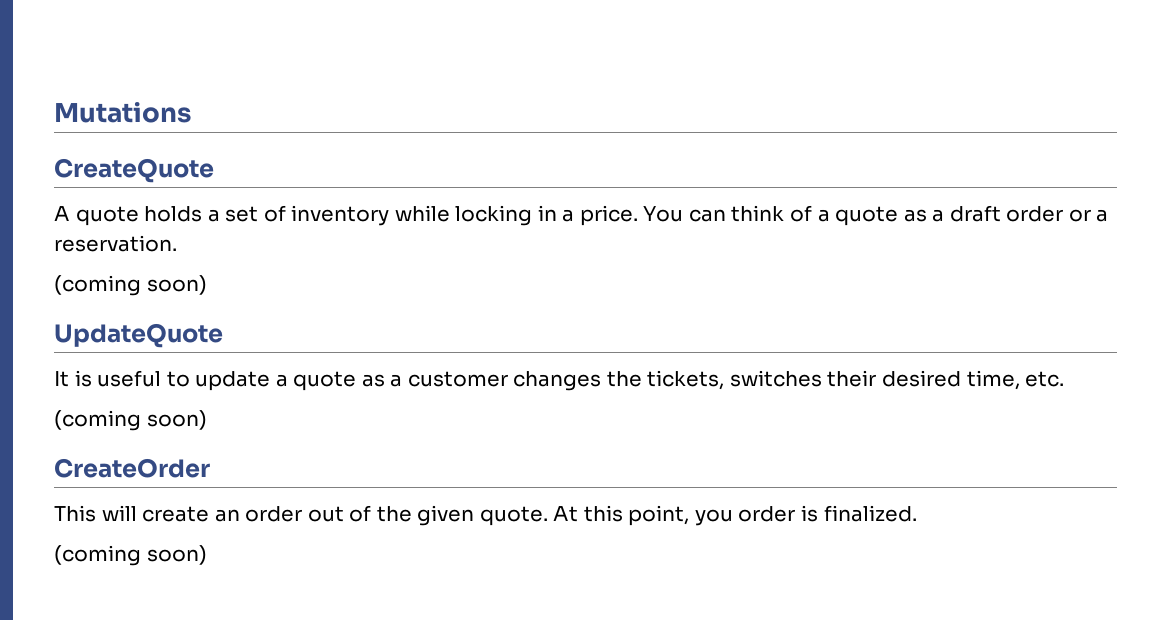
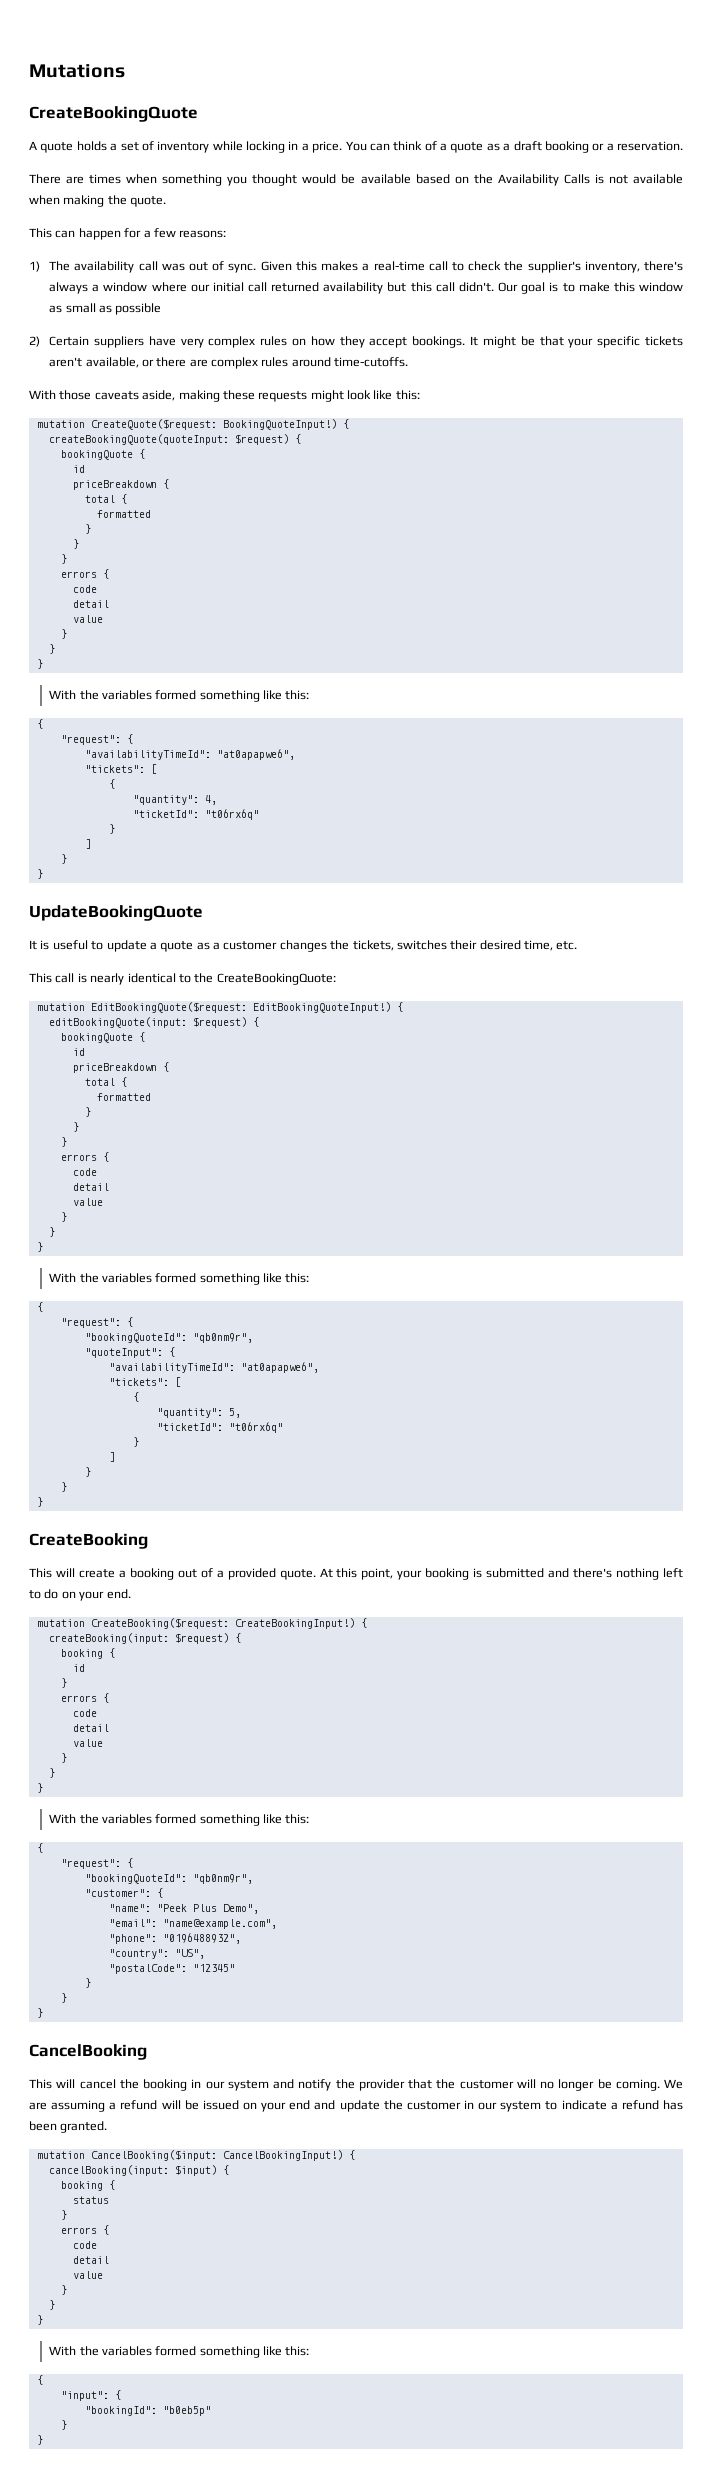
[54,158,214,183] CreateQuote -> [29,106,198,122] CreateBookingQuote
[1006,206,1064,222] order -> [544,141,589,153] booking
[54,275,207,296] [54,323,223,348] (coming soon) // UpdateQuote -> [29,174,683,186] [29,195,167,207] [29,228,227,240] [29,261,683,273] [49,282,684,294] [49,303,162,315] [29,336,683,348] [49,357,409,369] [29,390,420,402] [36,419,349,430] [48,434,301,445] [60,449,145,460] [72,465,85,473] [72,479,169,490] [84,494,127,504] [96,510,151,518] [84,524,91,534] [72,539,79,549] [60,554,67,564] [60,569,109,579] [72,585,97,593] [72,600,109,608] [72,615,103,623] [60,629,67,639] [48,644,55,654] [36,659,43,669] [49,690,310,702] [36,719,43,729] [60,734,133,745] [84,749,295,760] [84,764,157,774] [108,779,115,789] [132,795,217,805] [132,809,259,820] [108,824,115,834] [84,839,91,849] [60,854,67,864] [36,869,43,879] [29,905,203,921] There are times when something you thought would be available based on the Availability Calls is not available when making the quote. // This can happen for a few reasons: // 1) The availability call was out of sync. Given this makes a real-time call to check the supplier's inventory, there's always a window where our initial call returned availability but this call didn't. Our goal is to make this window as small as possible // 2) Certain suppliers have very complex rules on how they accept bookings. It might be that your specific tickets aren't available, or there are complex rules around time-cutoffs. // With those caveats aside, making these requests might look like this: // mutation CreateQuote($request: BookingQuoteInput!) { // createBookingQuote(quoteInput: $request) { // bookingQuote { // id // priceBreakdown { // total { // formatted // } // } // } // errors { // code // detail // value // } // } // } // With the variables formed something like this: // { // "request": { // "availabilityTimeId": "at0apapwe6", // "tickets": [ // { // "quantity": 4, // "ticketId": "t06rx6q" // } // ] // } // } // UpdateBookingQuote
[54,410,207,431] [54,458,210,478] [54,505,917,526] [54,545,207,566] (coming soon) // CreateOrder // This will create an order out of the given quote. At this point, you order is finalized. // (coming soon) -> [29,973,336,985] [36,1002,403,1013] [48,1017,259,1028] [60,1032,145,1043] [72,1048,85,1056] [72,1062,169,1073] [84,1077,127,1087] [96,1093,151,1101] [84,1107,91,1117] [72,1122,79,1132] [60,1137,67,1147] [60,1152,109,1162] [72,1168,97,1176] [72,1183,109,1191] [72,1198,103,1206] [60,1212,67,1222] [48,1227,55,1237] [36,1242,43,1252] [49,1273,310,1285] [36,1302,43,1312] [60,1317,133,1328] [84,1333,253,1343] [84,1347,175,1358] [108,1362,319,1373] [108,1377,181,1387] [132,1392,139,1402] [156,1408,241,1418] [156,1422,283,1433] [132,1437,139,1447] [108,1452,115,1462] [84,1467,91,1477] [60,1482,67,1492] [36,1497,43,1507] [29,1533,148,1549] [29,1568,683,1580] [29,1589,131,1601] [36,1618,367,1629] [48,1633,241,1644] [60,1648,115,1659] [72,1664,85,1672] [60,1678,67,1688] [60,1693,109,1703] [72,1709,97,1717] [72,1724,109,1732] [72,1739,103,1747] [60,1753,67,1763] [48,1768,55,1778] [36,1783,43,1793] [49,1814,310,1826] [36,1843,43,1853] [60,1858,133,1869] [84,1874,253,1884] [84,1888,163,1898] [108,1904,259,1914] [108,1919,277,1929] [108,1933,241,1944] [108,1949,205,1959] [108,1964,235,1974] [84,1978,91,1988] [60,1993,67,2003] [36,2008,43,2018] [29,2044,147,2060] [29,2079,683,2091] [29,2100,683,2112] [29,2121,108,2133] [36,2150,355,2161] [48,2165,229,2176] [60,2180,115,2191] [72,2196,109,2204] [60,2210,67,2220] [60,2225,109,2235] [72,2241,97,2249] [72,2256,109,2264] [72,2271,103,2279] [60,2285,67,2295] [48,2300,55,2310] [36,2315,43,2325] [49,2346,310,2358] [36,2375,43,2385] [60,2390,121,2401] [84,2406,211,2416] [60,2420,67,2430] [36,2435,43,2445] This call is nearly identical to the CreateBookingQuote: // mutation EditBookingQuote($request: EditBookingQuoteInput!) { // editBookingQuote(input: $request) { // bookingQuote { // id // priceBreakdown { // total { // formatted // } // } // } // errors { // code // detail // value // } // } // } // With the variables formed something like this: // { // "request": { // "bookingQuoteId": "qb0nm9r", // "quoteInput": { // "availabilityTimeId": "at0apapwe6", // "tickets": [ // { // "quantity": 5, // "ticketId": "t06rx6q" // } // ] // } // } // } // CreateBooking // This will create a booking out of a provided quote. At this point, your booking is submitted and there's nothing left to do on your end. // mutation CreateBooking($request: CreateBookingInput!) { // createBooking(input: $request) { // booking { // id // } // errors { // code // detail // value // } // } // } // With the variables formed something like this: // { // "request": { // "bookingQuoteId": "qb0nm9r", // "customer": { // "name": "Peek Plus Demo", // "email": "name@example.com", // "phone": "0196488932", // "country": "US", // "postalCode": "12345" // } // } // } // CancelBooking // This will cancel the booking in our system and notify the provider that the customer will no longer be coming. We are assuming a refund will be issued on your end and update the customer in our system to indicate a refund has been granted. // mutation CancelBooking($input: CancelBookingInput!) { // cancelBooking(input: $input) { // booking { // status // } // errors { // code // detail // value // } // } // } // With the variables formed something like this: // { // "input": { // "bookingId": "b0eb5p" // } // }

